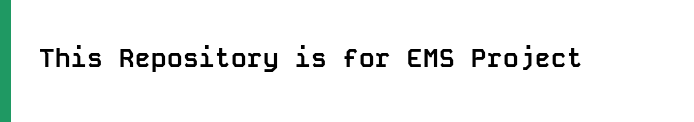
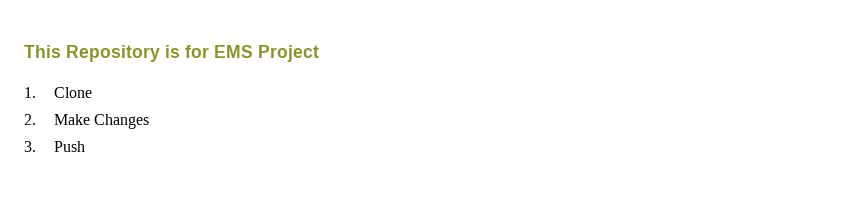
(583, 57) none -> [24,87,93,98] [24,114,150,129] [24,141,86,152] // 1. Clone // 2. Make Changes // 3. Push

